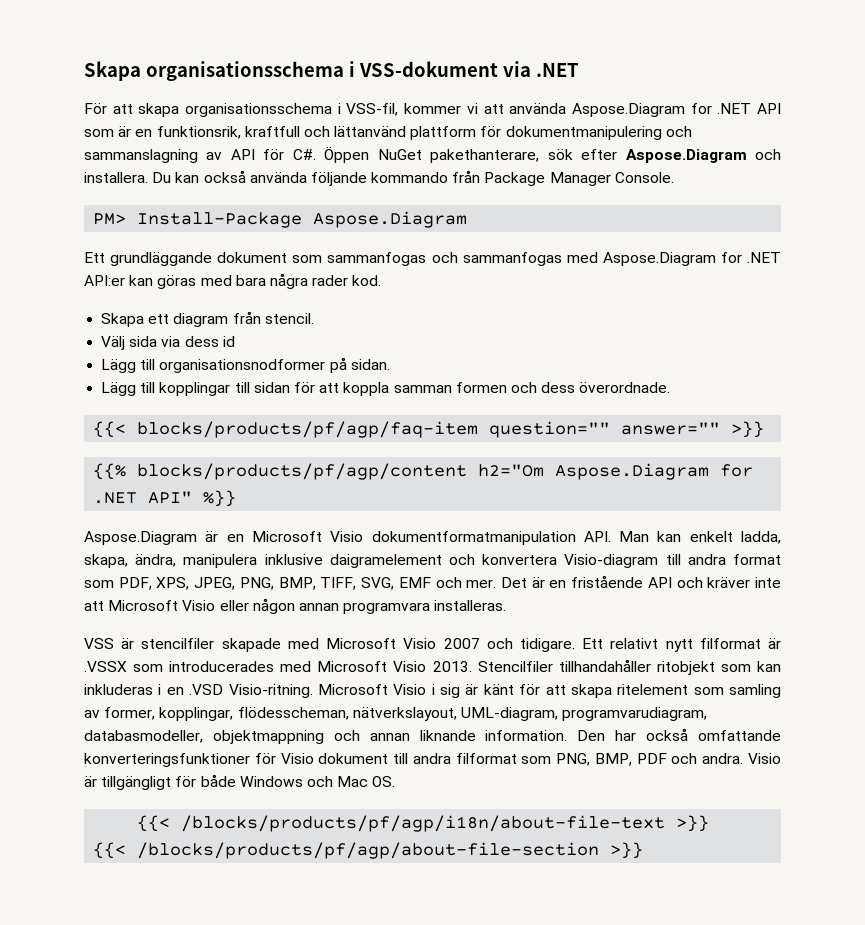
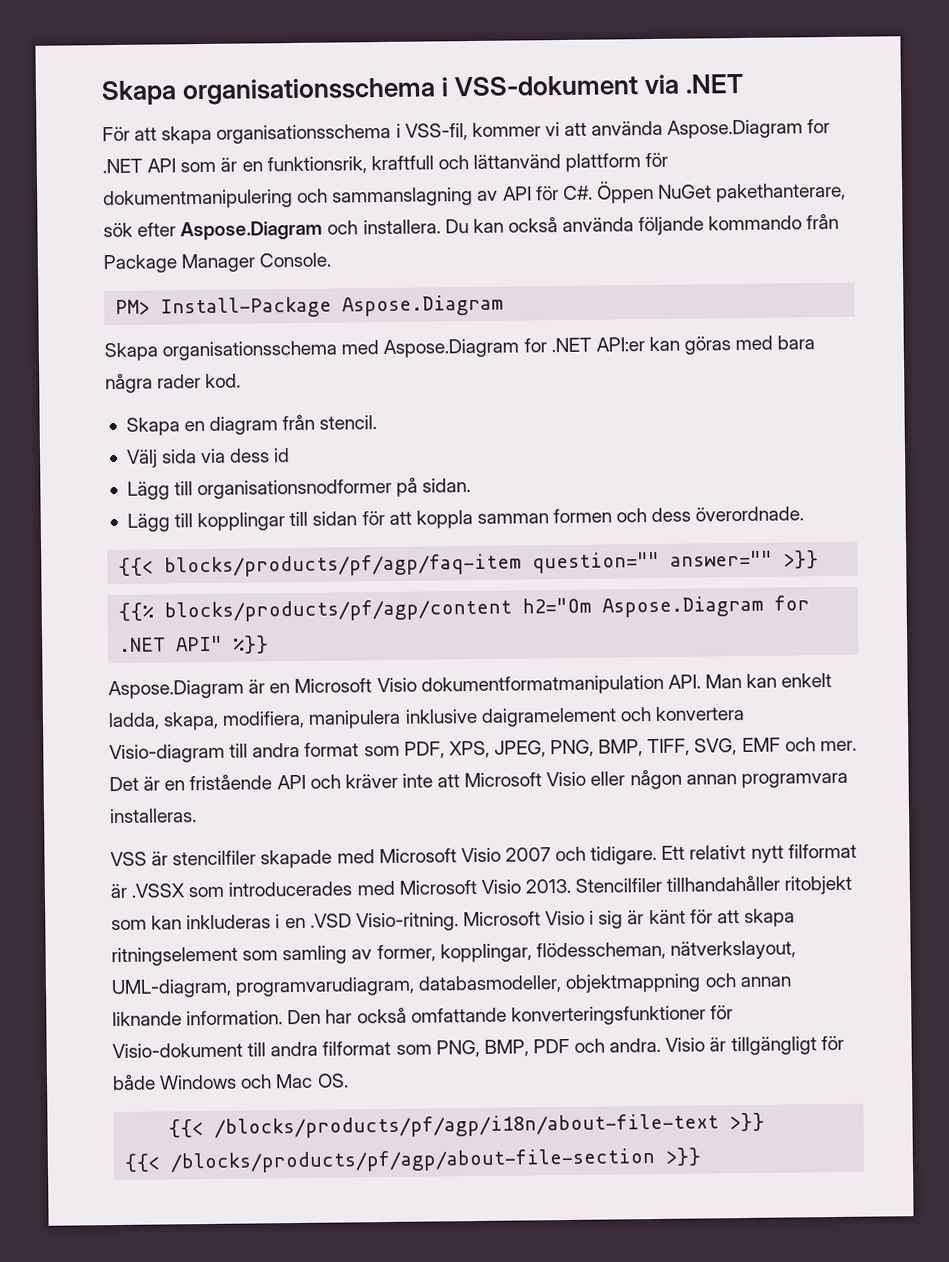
[84,252,562,266] Ett grundläggande dokument som sammanfogas och sammanfogas -> [104,340,338,362] Skapa organisationsschema
[148,314,170,324] ett -> [184,420,206,432] en
[135,554,177,567] ändra, -> [222,710,306,729] modifiera,
[617,684,689,695] ritelement -> [111,946,238,967] ritningselement
[280,753,389,764] Visio dokument -> [112,1042,243,1059] Visio-dokument

